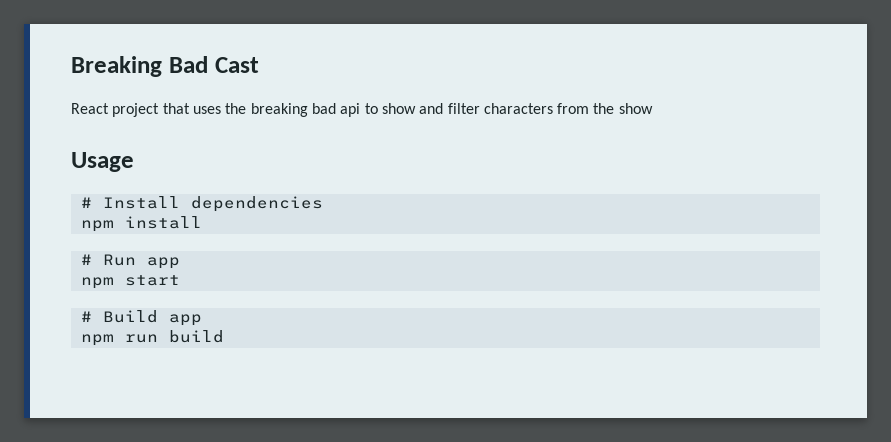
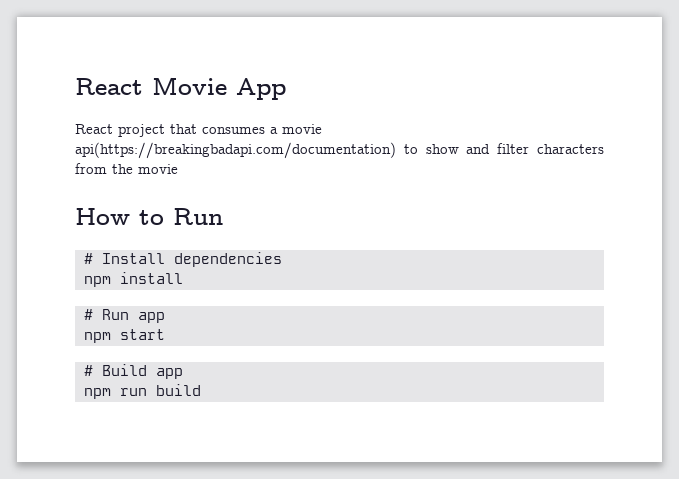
[71,56,259,77] Breaking Bad Cast -> [75,77,286,100] React Movie App
[192,103,361,117] uses the breaking bad api -> [202,124,322,134] [75,142,396,159] consumes a movie api(https://breakingbadapi.com/documentation)
[618,103,653,114] [71,152,134,172] show // Usage -> [138,164,178,174] [75,208,223,225] movie // How to Run

